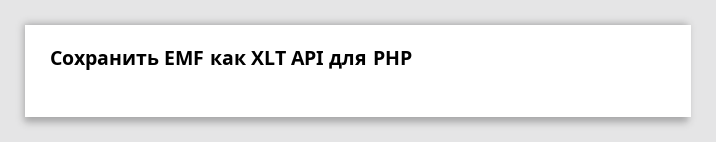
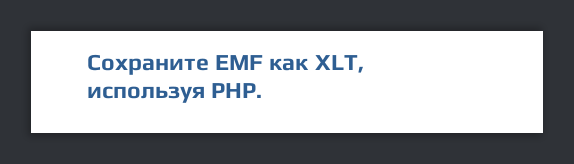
[50,51,159,70] Сохранить -> [87,54,209,75] Сохраните
[250,51,412,69] XLT API для PHP -> [314,55,364,73] [87,83,263,103] XLT, используя PHP.

